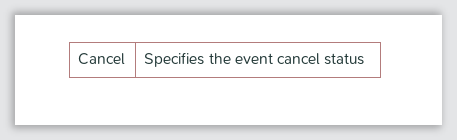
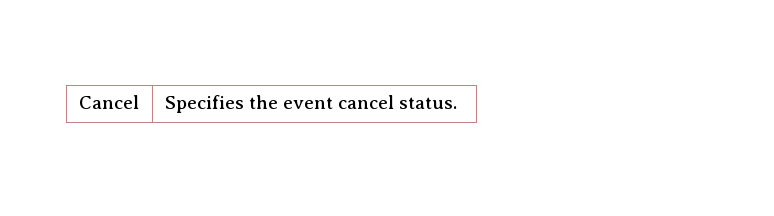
[324,53,365,65] status -> [399,97,458,109] status.

